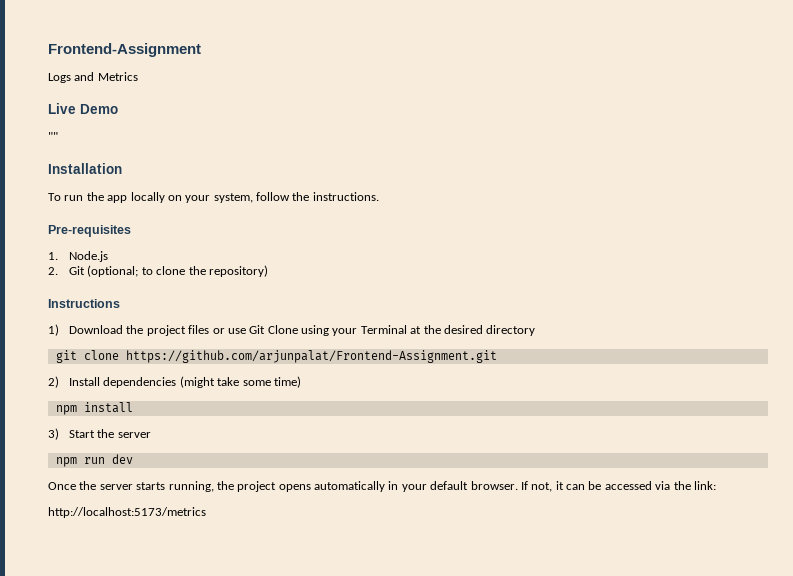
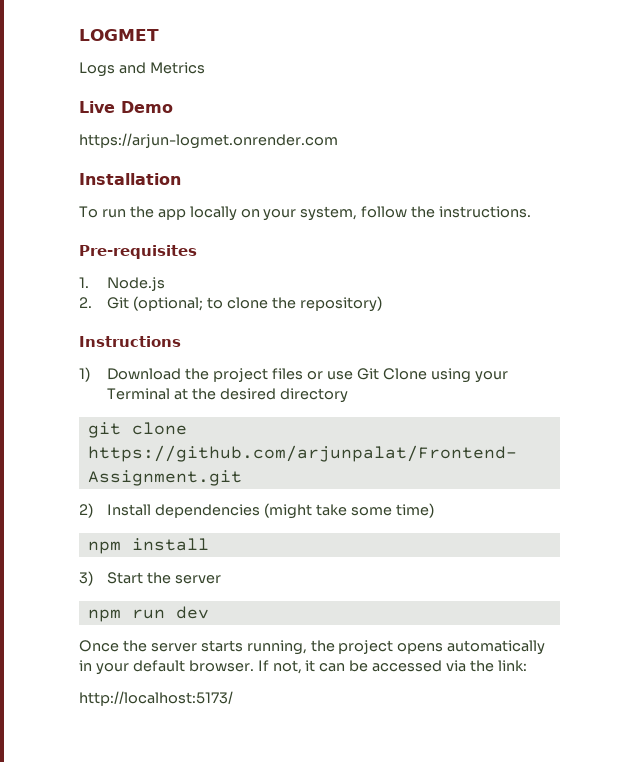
[48,43,201,57] Frontend-Assignment -> [79,29,159,41] LOGMET
[48,132,58,141] "" -> [79,133,338,149] https://arjun-logmet.onrender.com
[48,507,206,518] http://localhost:5173/metrics -> [79,691,233,706] http://localhost:5173/

